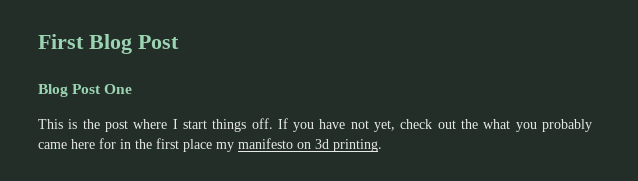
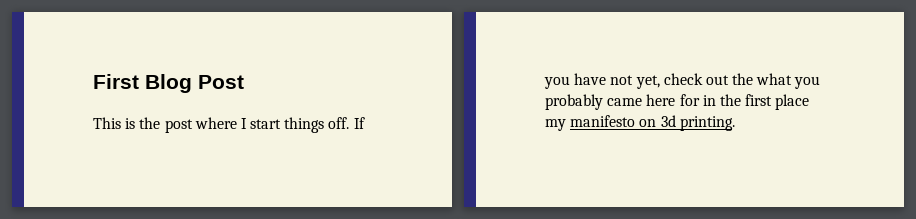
[38,84,133,97] // Blog Post One -> (244, 82) none

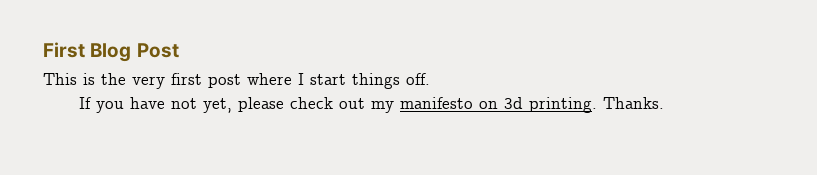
(161, 123) none -> [132,73,202,89] very first
(350, 123) none -> (430, 79) //
(660, 82) none -> [238,97,285,112] please
[732,73,821,89] [545,94,810,110] the what you probably came here for in the first place -> (366, 103) none
(735, 123) none -> [603,97,665,109] Thanks.

